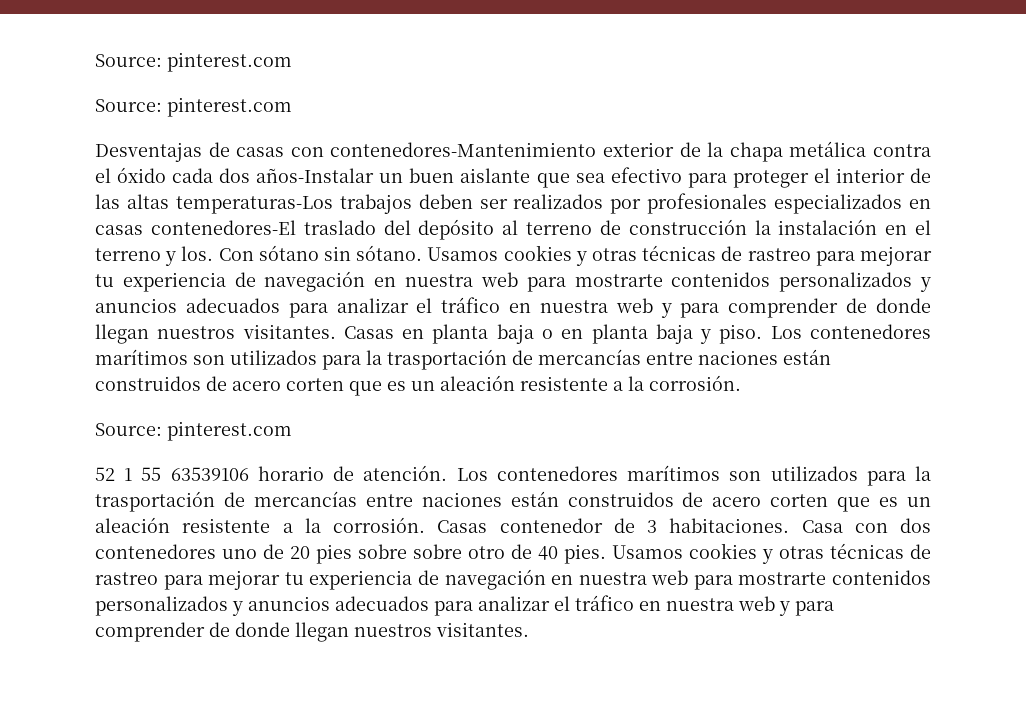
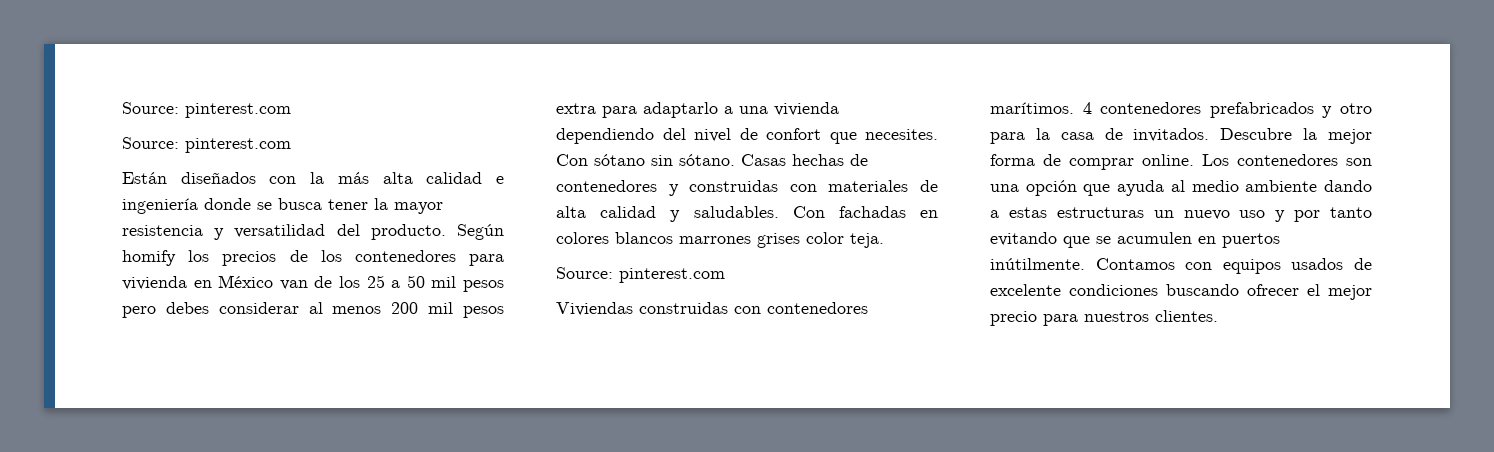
[95,141,932,162] [95,167,932,188] [95,193,931,214] [95,219,932,240] [95,245,933,266] [95,271,932,292] [95,297,931,318] [95,324,932,344] [95,349,831,370] [95,375,741,396] [95,421,292,441] [95,465,932,486] [95,491,931,512] [95,517,931,533] [95,543,931,564] [95,569,932,590] [95,595,834,616] [95,622,529,642] Desventajas de casas con contenedores-Mantenimiento exterior de la chapa metálica contra el óxido cada dos años-Instalar un buen aislante que sea efectivo para proteger el interior de las altas temperaturas-Los trabajos deben ser realizados por profesionales especializados en casas contenedores-El traslado del depósito al terreno de construcción la instalación en el terreno y los. Con sótano sin sótano. Usamos cookies y otras técnicas de rastreo para mejorar tu experiencia de navegación en nuestra web para mostrarte contenidos personalizados y anuncios adecuados para analizar el tráfico en nuestra web y para comprender de donde llegan nuestros visitantes. Casas en planta baja o en planta baja y piso. Los contenedores marítimos son utilizados para la trasportación de mercancías entre naciones están construidos de acero corten que es un aleación resistente a la corrosión. // Source: pinterest.com // 52 1 55 63539106 horario de atención. Los contenedores marítimos son utilizados para la trasportación de mercancías entre naciones están construidos de acero corten que es un aleación resistente a la corrosión. Casas contenedor de 3 habitaciones. Casa con dos contenedores uno de 20 pies sobre sobre otro de 40 pies. Usamos cookies y otras técnicas de rastreo para mejorar tu experiencia de navegación en nuestra web para mostrarte contenidos personalizados y anuncios adecuados para analizar el tráfico en nuestra web y para comprender de donde llegan nuestros visitantes. -> [122,172,505,184] [122,198,443,214] [122,224,504,240] [122,250,504,266] [122,275,505,292] [122,302,504,318] [556,102,839,118] [556,128,938,144] [556,154,868,166] [556,180,938,196] [556,206,938,222] [556,232,884,248] [556,267,725,283] [556,302,868,316] [990,102,1372,118] [990,128,1372,144] [990,154,1372,170] [990,180,1372,196] [990,207,1372,222] [990,232,1280,248] [990,258,1372,274] [990,284,1372,300] [990,310,1218,326] Están diseñados con la más alta calidad e ingeniería donde se busca tener la mayor resistencia y versatilidad del producto. Según homify los precios de los contenedores para vivienda en México van de los 25 a 50 mil pesos pero debes considerar al menos 200 mil pesos extra para adaptarlo a una vivienda dependiendo del nivel de confort que necesites. Con sótano sin sótano. Casas hechas de contenedores y construidas con materiales de alta calidad y saludables. Con fachadas en colores blancos marrones grises color teja. // Source: pinterest.com // Viviendas construidas con contenedores marítimos. 4 contenedores prefabricados y otro para la casa de invitados. Descubre la mejor forma de comprar online. Los contenedores son una opción que ayuda al medio ambiente dando a estas estructuras un nuevo uso y por tanto evitando que se acumulen en puertos inútilmente. Contamos con equipos usados de excelente condiciones buscando ofrecer el mejor precio para nuestros clientes.

